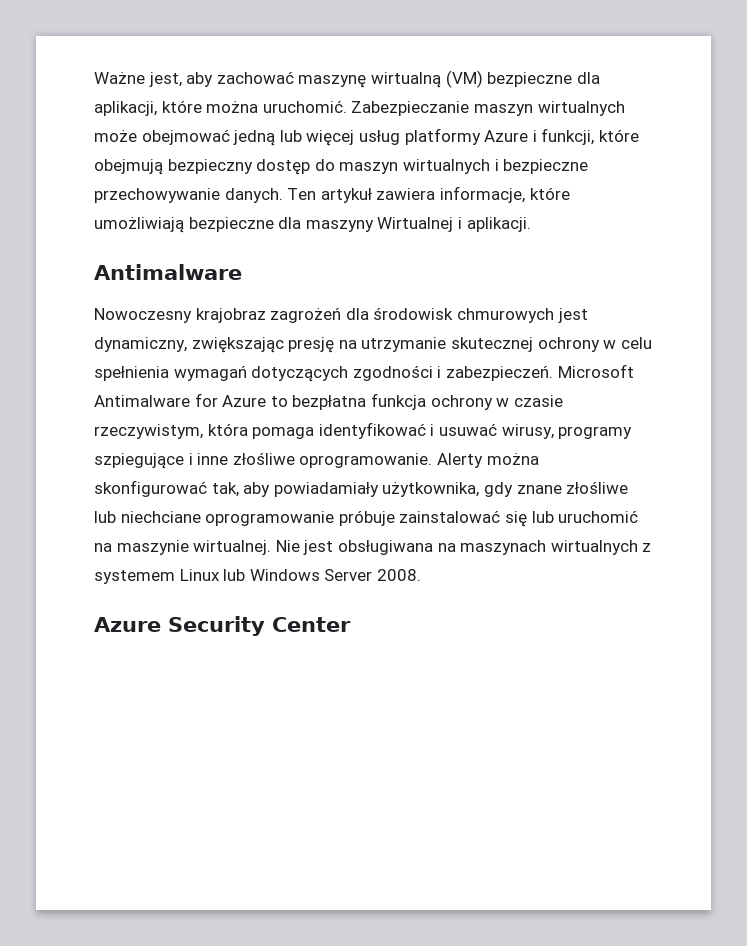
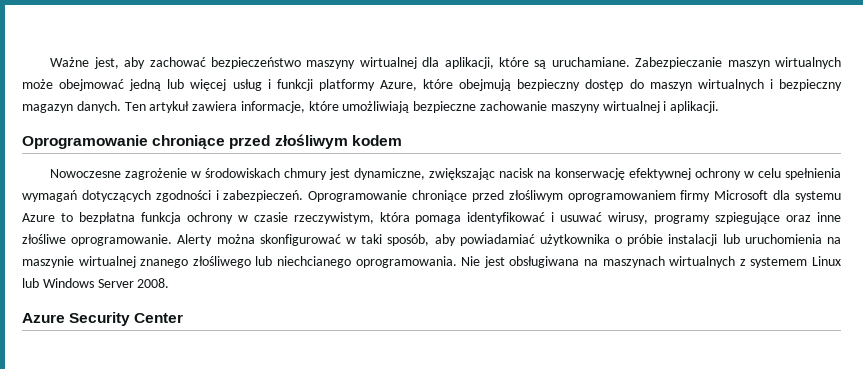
[298,70,573,88] maszynę wirtualną (VM) bezpieczne -> [210,57,417,69] bezpieczeństwo maszyny wirtualnej
[206,100,347,113] można uruchomić. -> [534,57,630,69] są uruchamiane.
[404,128,595,145] platformy Azure i funkcji, -> [267,79,417,91] i funkcji platformy Azure,
[503,159,589,174] [94,188,220,203] bezpieczne przechowywanie -> [778,79,842,91] [22,104,73,113] bezpieczny magazyn
[278,217,454,232] dla maszyny Wirtualnej -> [480,101,660,113] zachowanie maszyny wirtualnej
[94,264,242,280] [94,307,588,323] [94,337,533,353] Antimalware // Nowoczesny krajobraz zagrożeń dla środowisk chmurowych jest dynamiczny, zwiększając presję na utrzymanie skutecznej -> [22,134,402,150] [50,168,692,180] Oprogramowanie chroniące przed złośliwym kodem // Nowoczesne zagrożenie w środowiskach chmury jest dynamiczne, zwiększając nacisk na konserwację efektywnej
[557,364,634,378] [94,393,218,407] Microsoft Antimalware for -> [308,190,841,202] Oprogramowanie chroniące przed złośliwym oprogramowaniem firmy Microsoft dla systemu
[188,453,193,465] i -> [786,215,812,222] oraz
[211,481,629,497] [94,510,639,527] [94,540,272,555] tak, aby powiadamiały użytkownika, gdy znane złośliwe lub niechciane oprogramowanie próbuje zainstalować się lub uruchomić na maszynie wirtualnej. -> [345,234,841,246] [22,256,457,268] w taki sposób, aby powiadamiać użytkownika o próbie instalacji lub uruchomienia na maszynie wirtualnej znanego złośliwego lub niechcianego oprogramowania.

